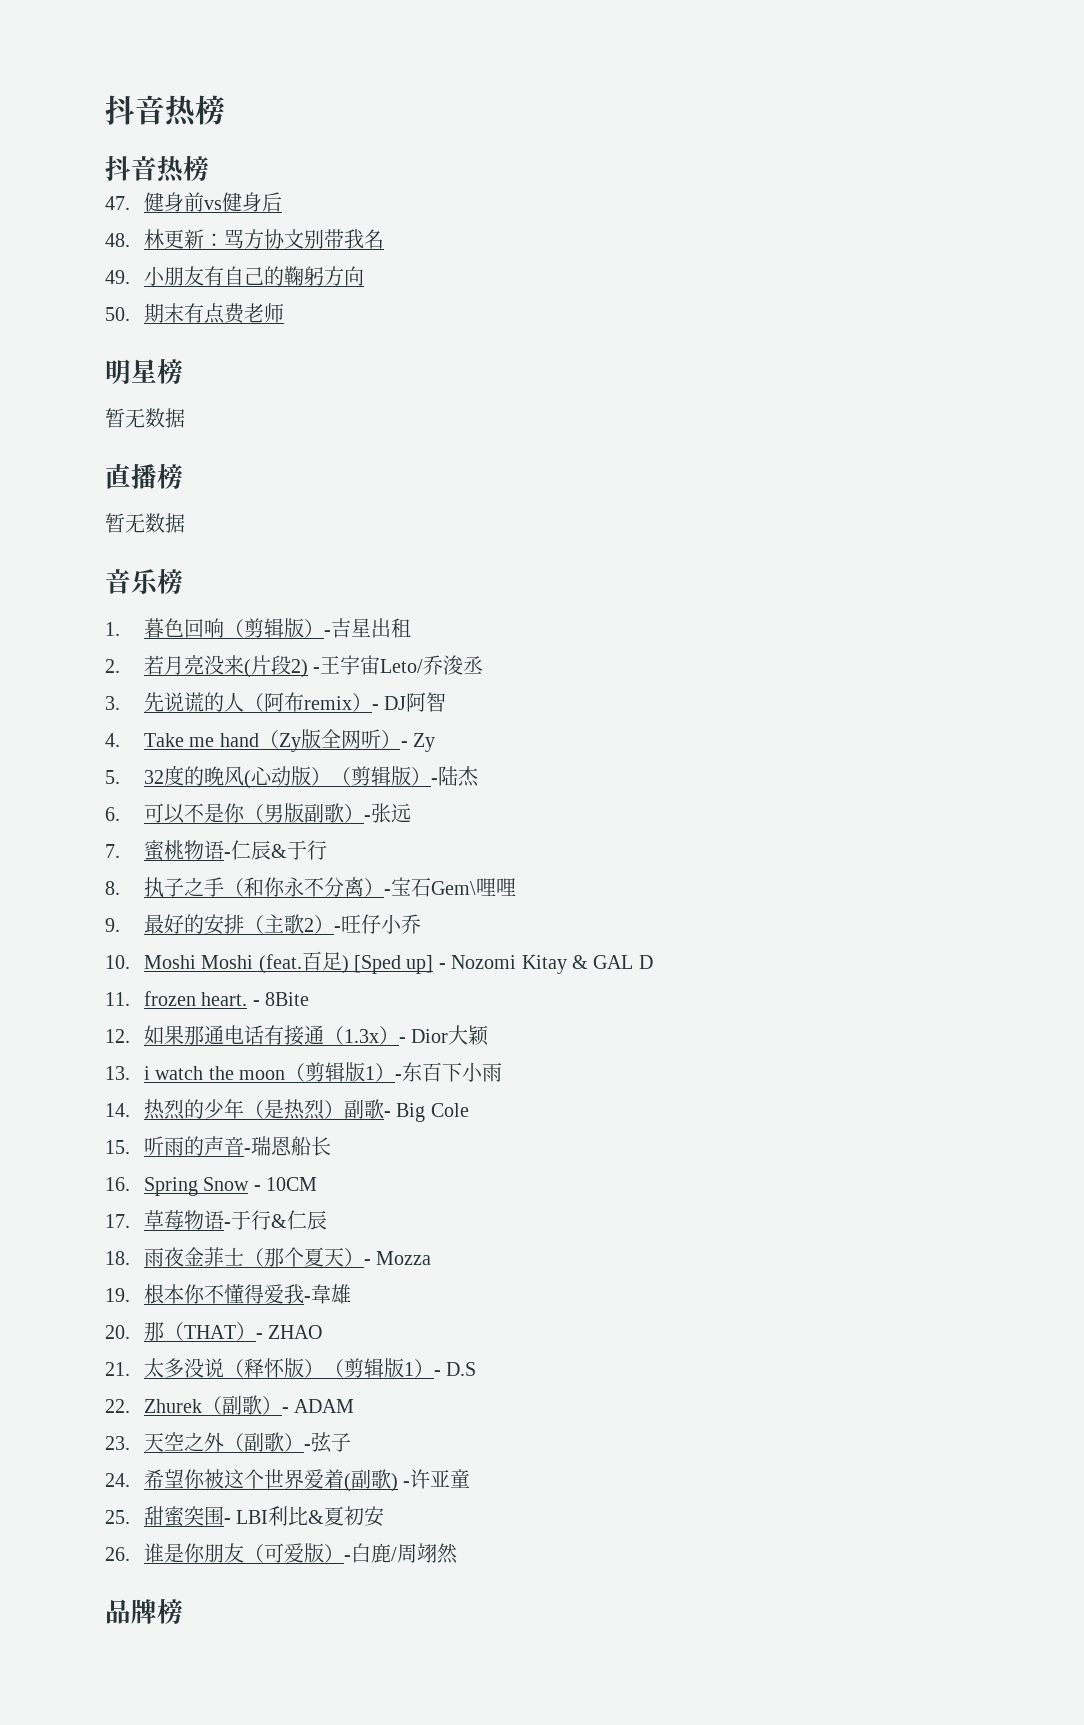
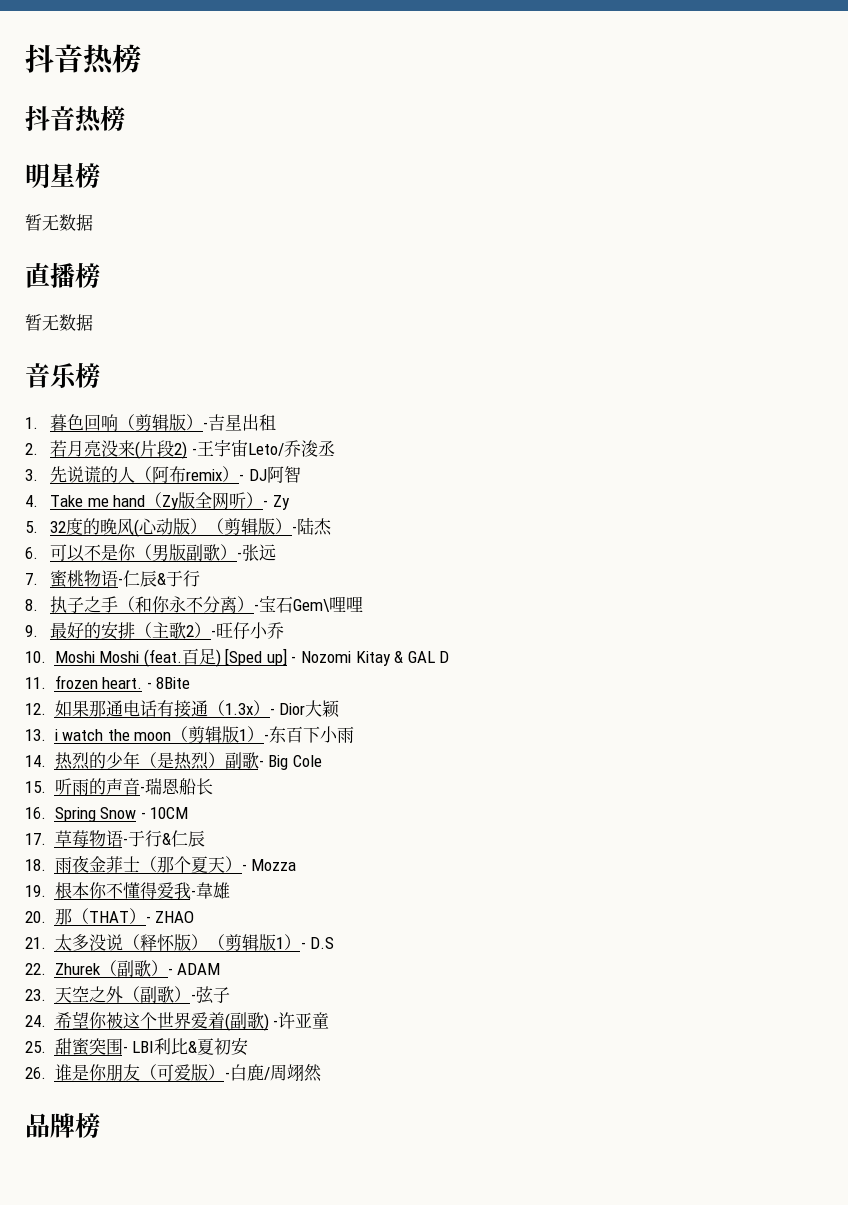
[105,192,282,212] [105,229,384,249] [105,266,364,286] [105,303,284,324] // 47.健身前vs健身后 // 48.林更新：骂方协文别带我名 // 49.小朋友有自己的鞠躬方向 // 50.期末有点费老师 -> (125, 118) none

